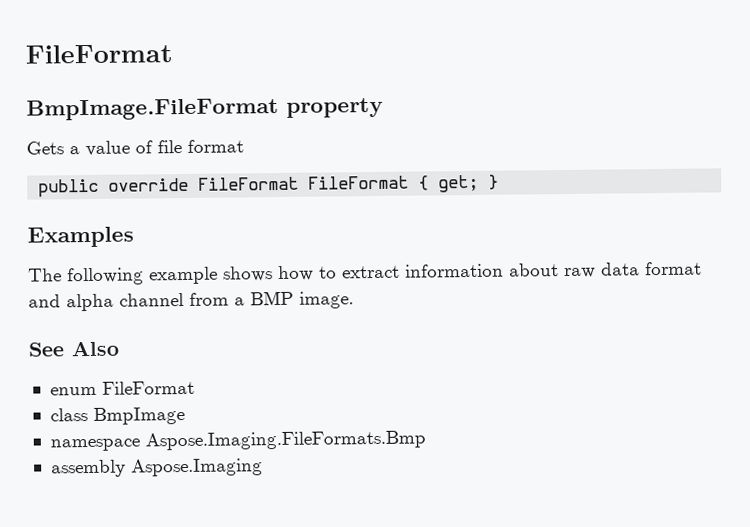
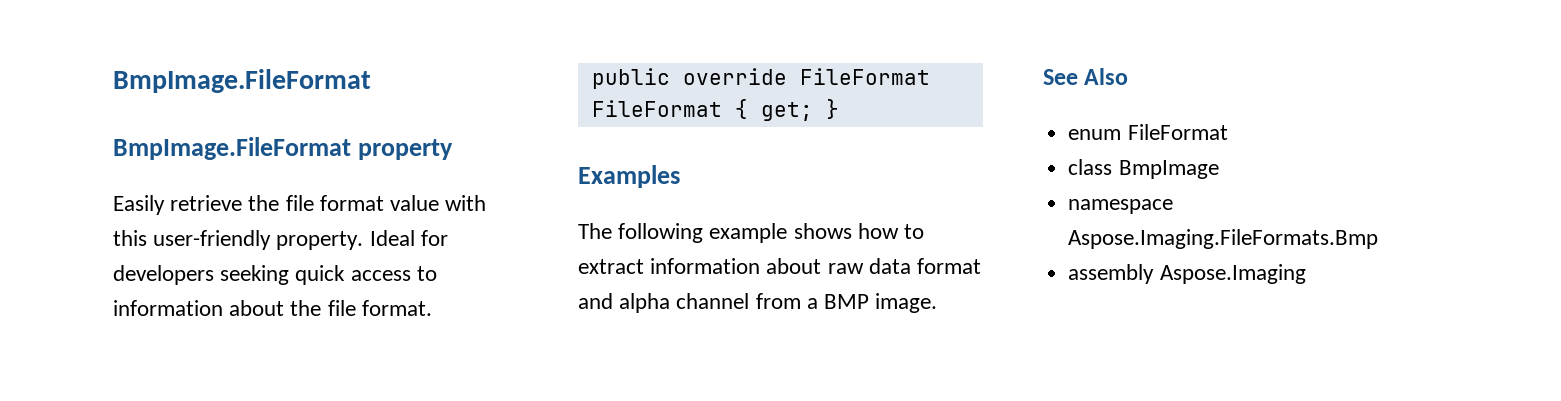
[25,44,173,64] FileFormat -> [113,69,371,93] BmpImage.FileFormat
[26,139,244,157] Gets a value of file format -> [113,195,487,215] [113,230,448,250] [113,265,437,285] [113,300,432,316] Easily retrieve the file format value with this user-friendly property. Ideal for developers seeking quick access to information about the file format.

